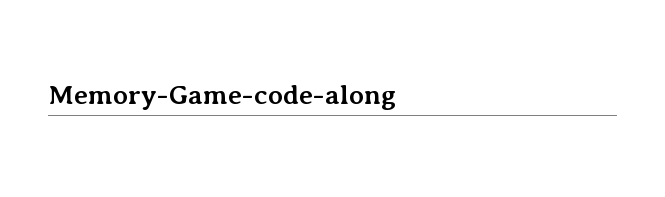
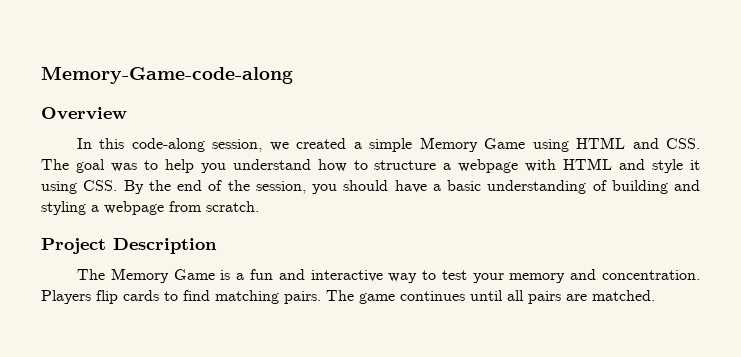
(396, 97) none -> [41,107,127,120] [77,137,701,152] [41,158,700,173] [41,180,700,194] [41,201,259,215] [41,238,217,254] [77,268,700,283] [41,290,655,304] // Overview // In this code-along session, we created a simple Memory Game using HTML and CSS. The goal was to help you understand how to structure a webpage with HTML and style it using CSS. By the end of the session, you should have a basic understanding of building and styling a webpage from scratch. // Project Description // The Memory Game is a fun and interactive way to test your memory and concentration. Players flip cards to find matching pairs. The game continues until all pairs are matched.

